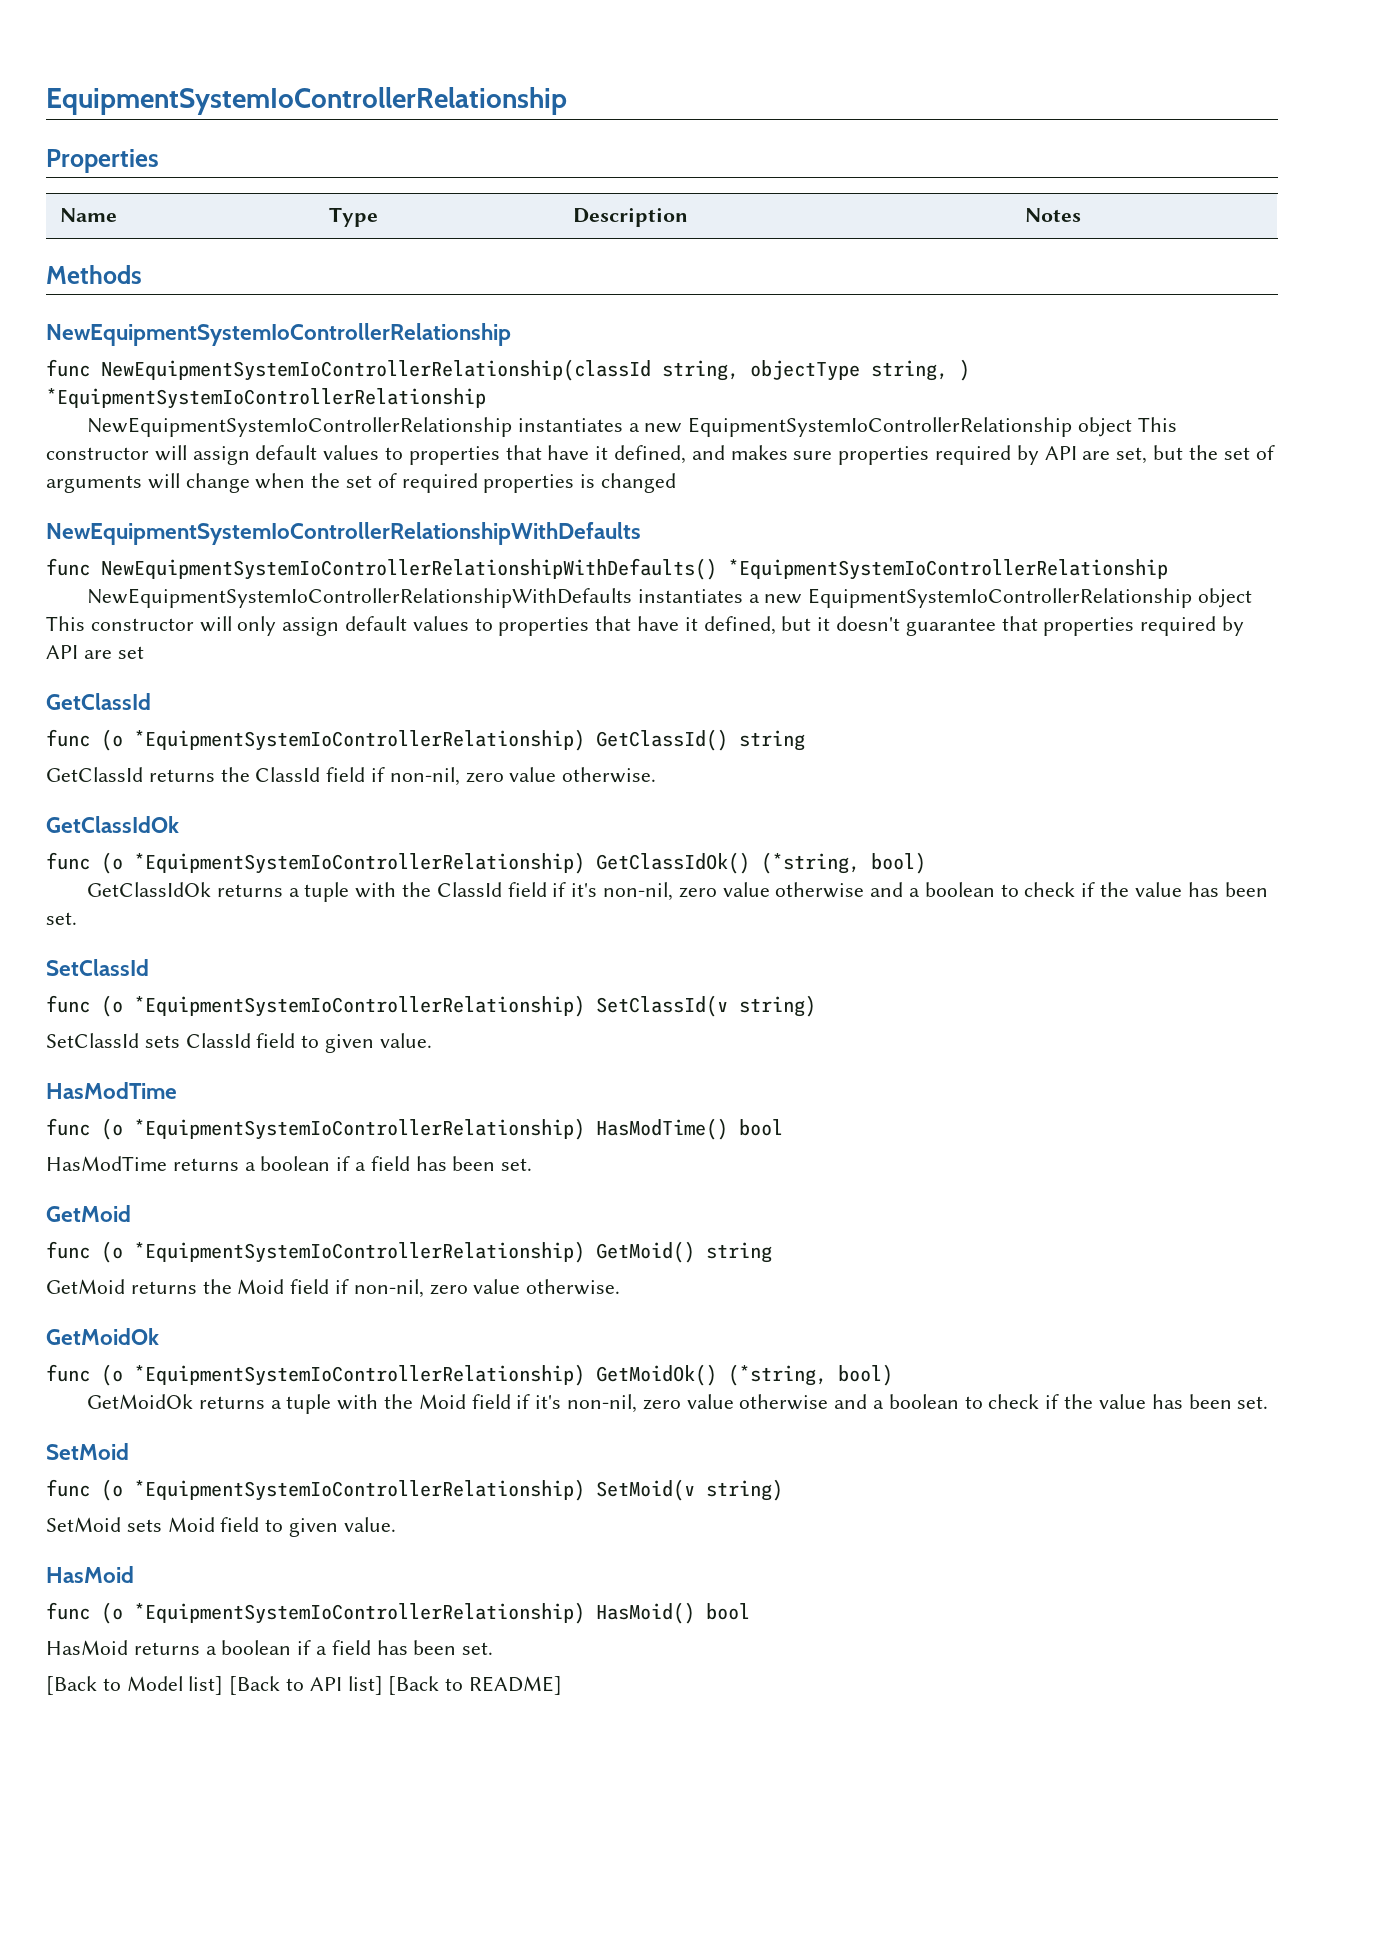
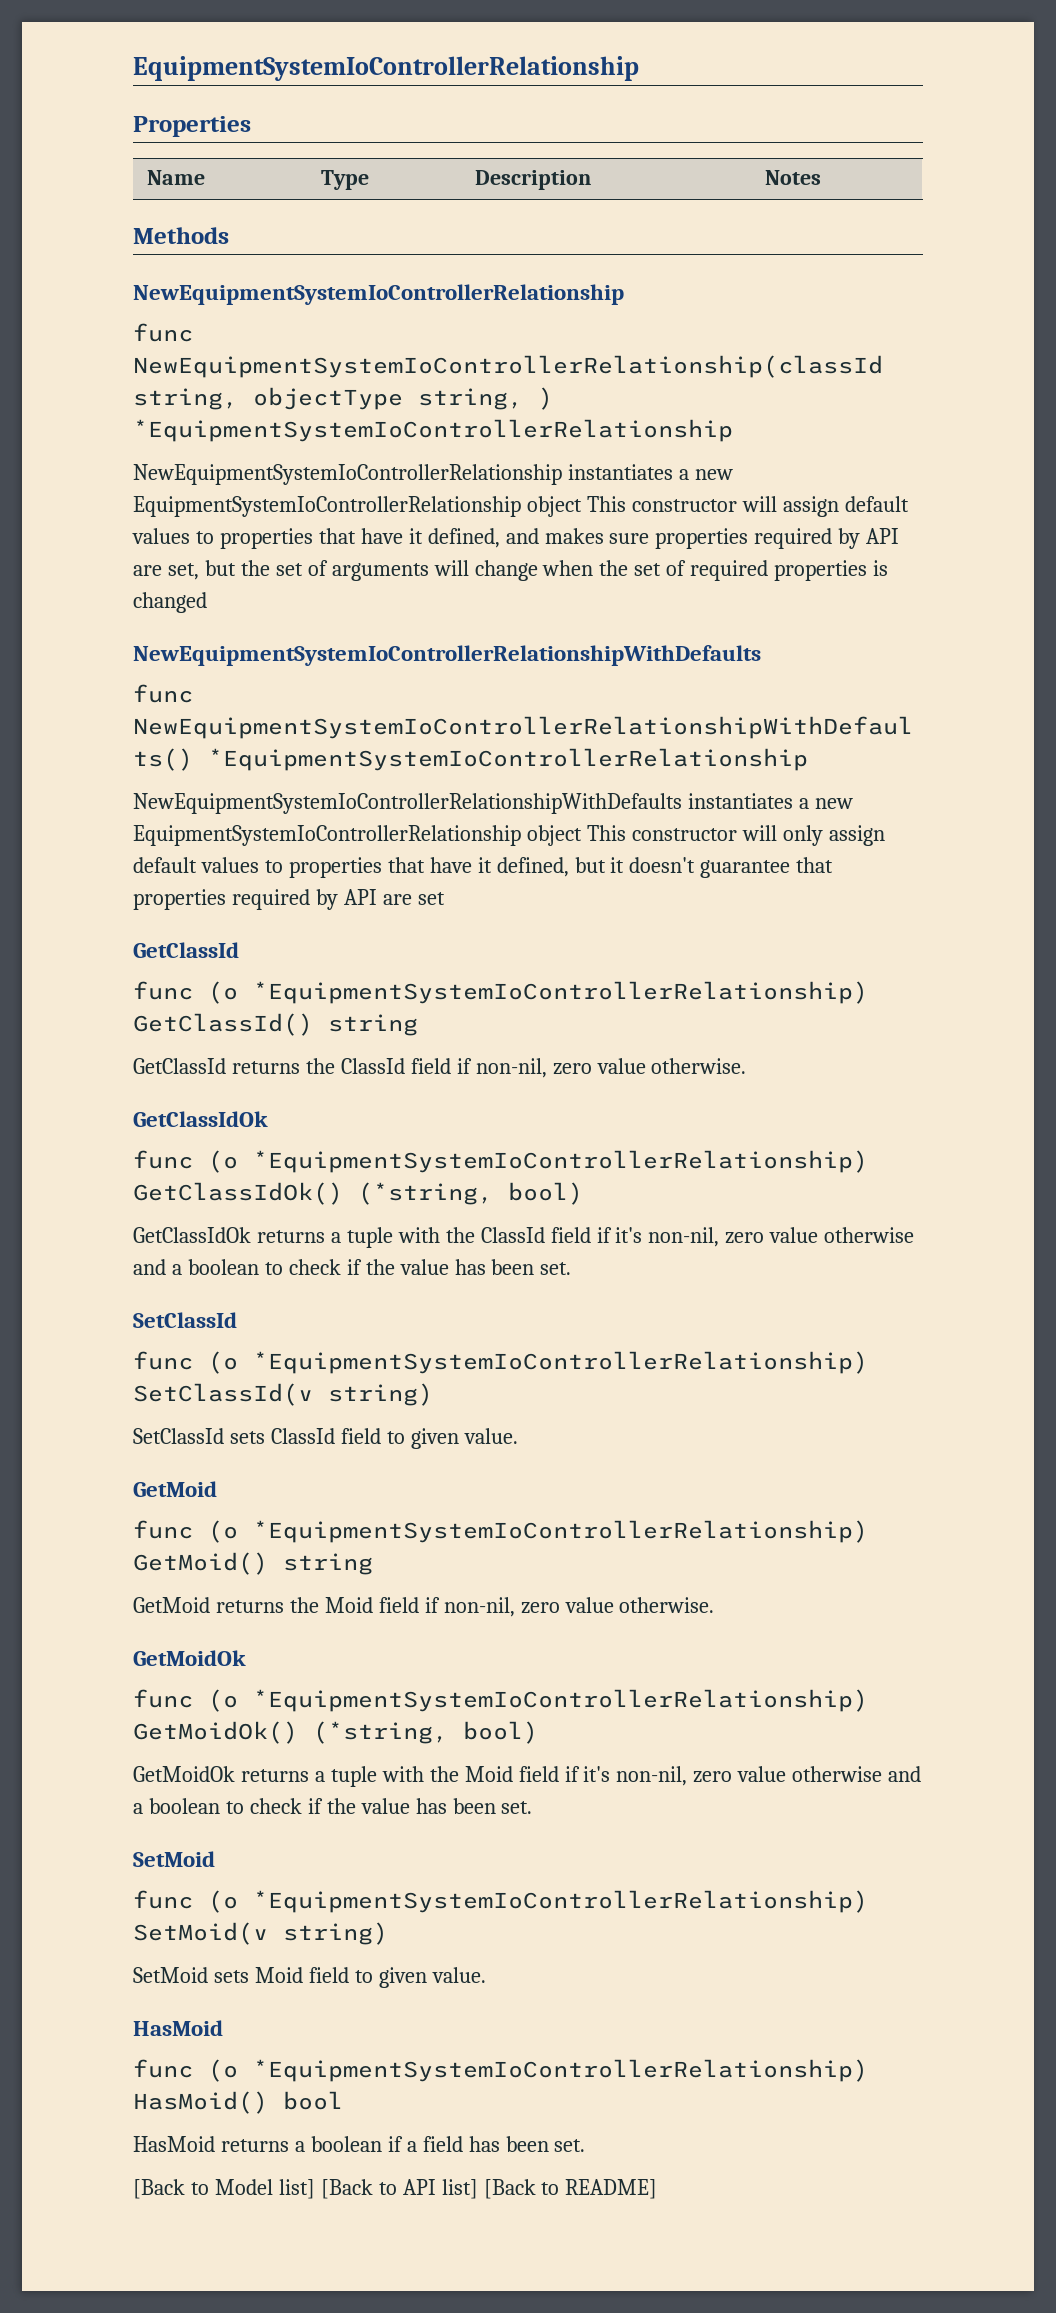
[46,1082,177,1099] [46,1118,783,1140] [46,1156,533,1171] // HasModTime // func (o *EquipmentSystemIoControllerRelationship) HasModTime() bool // HasModTime returns a boolean if a field has been set. -> (518, 1436) none

